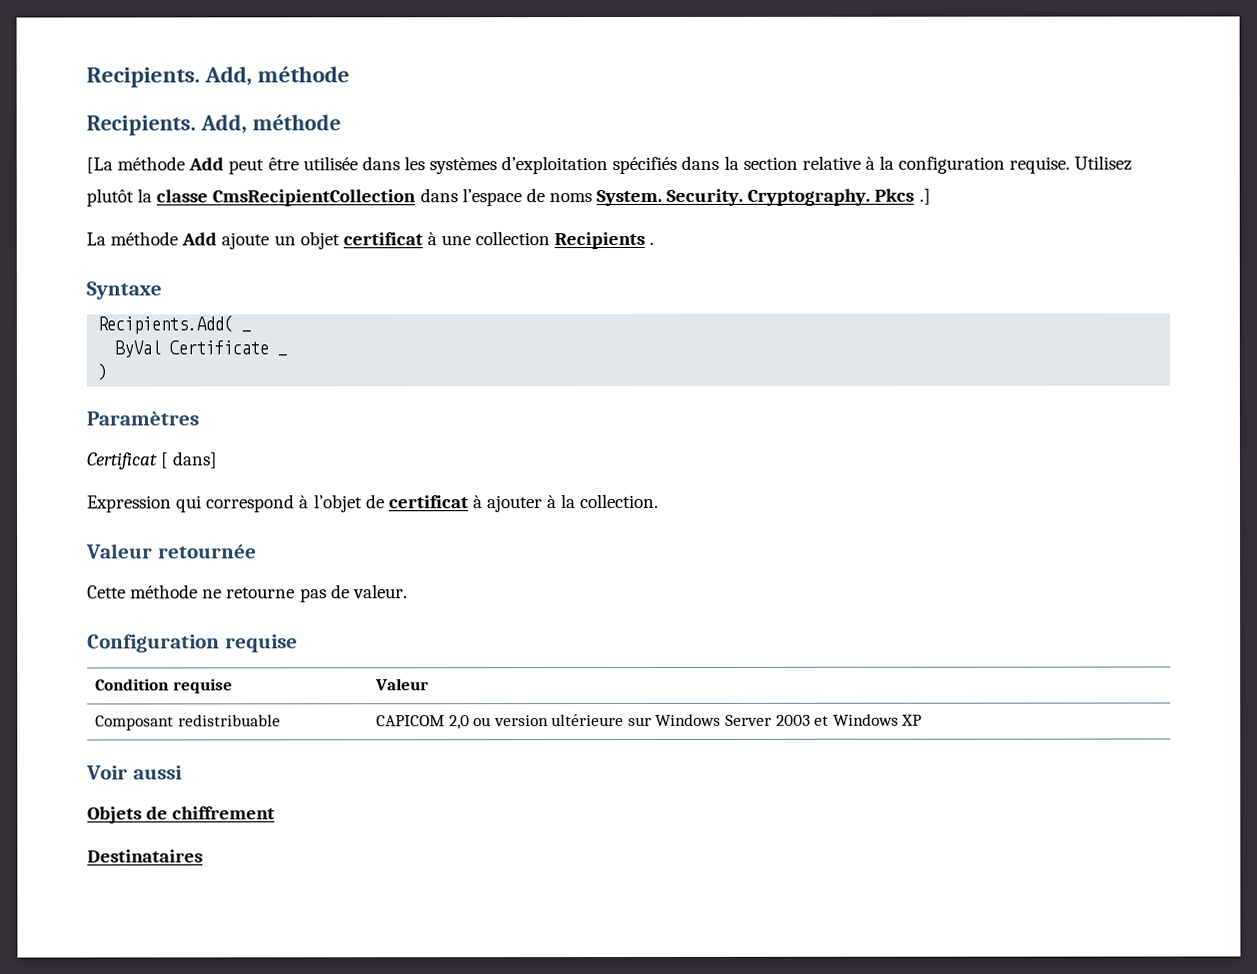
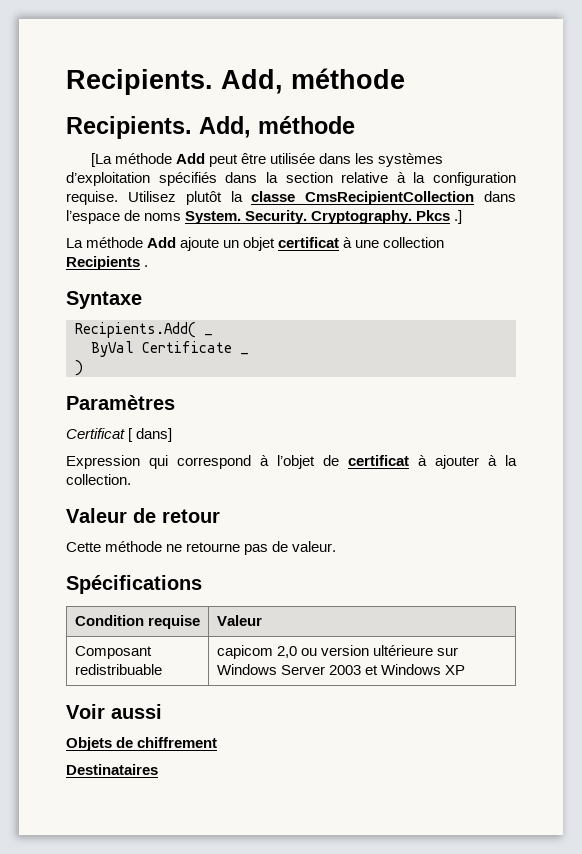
[157,544,257,559] retournée -> [133,508,220,523] de retour
[87,634,298,653] Configuration requise -> [66,575,202,594] Spécifications
[375,715,445,727] CAPICOM -> [216,645,273,659] capicom

